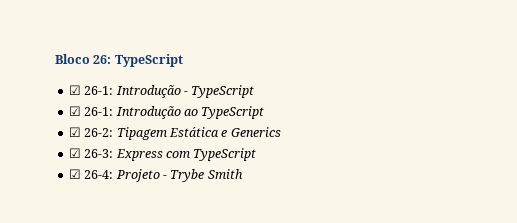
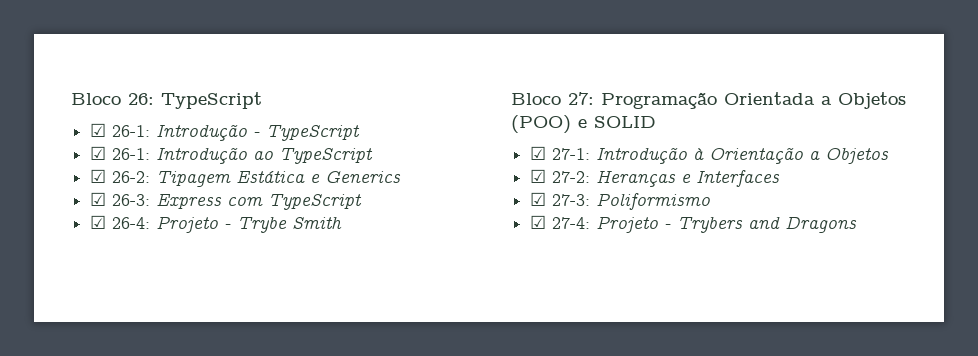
(243, 174) none -> [511,92,906,109] [511,115,656,134] [530,146,890,164] [530,169,781,187] [530,192,711,210] [530,215,858,233] // Bloco 27: Programação Orientada a Objetos (POO) e SOLID // ☑ 27-1: Introdução à Orientação a Objetos // ☑ 27-2: Heranças e Interfaces // ☑ 27-3: Poliformismo // ☑ 27-4: Projeto - Trybers and Dragons

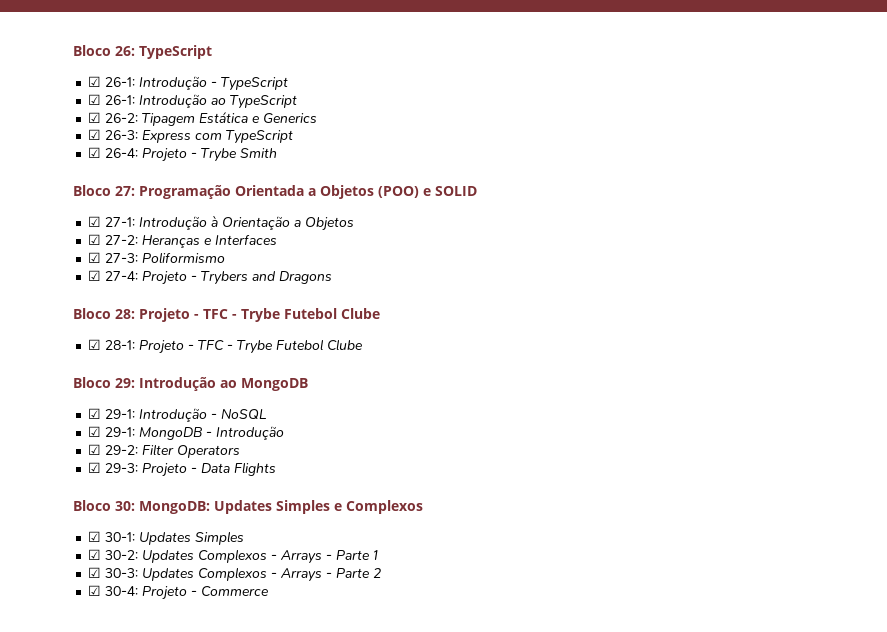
(858, 224) none -> [73,308,380,322] [88,339,364,354] [73,377,308,391] [88,408,268,422] [88,426,285,440] [88,444,241,458] [88,462,277,477] [73,500,423,514] [88,531,245,545] [88,549,379,564] [88,567,382,582] [88,585,270,600] // Bloco 28: Projeto - TFC - Trybe Futebol Clube // ☑ 28-1: Projeto - TFC - Trybe Futebol Clube // Bloco 29: Introdução ao MongoDB // ☑ 29-1: Introdução - NoSQL // ☑ 29-1: MongoDB - Introdução // ☑ 29-2: Filter Operators // ☑ 29-3: Projeto - Data Flights // Bloco 30: MongoDB: Updates Simples e Complexos // ☑ 30-1: Updates Simples // ☑ 30-2: Updates Complexos - Arrays - Parte 1 // ☑ 30-3: Updates Complexos - Arrays - Parte 2 // ☑ 30-4: Projeto - Commerce

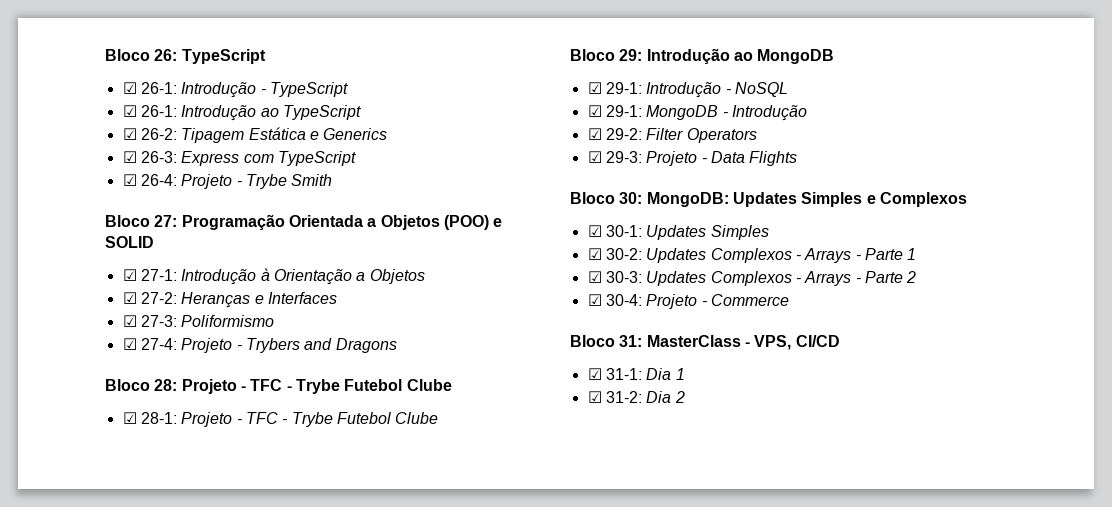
(270, 591) none -> [570,335,840,350] [587,368,685,380] [587,391,685,403] // Bloco 31: MasterClass - VPS, CI/CD // ☑ 31-1: Dia 1 // ☑ 31-2: Dia 2

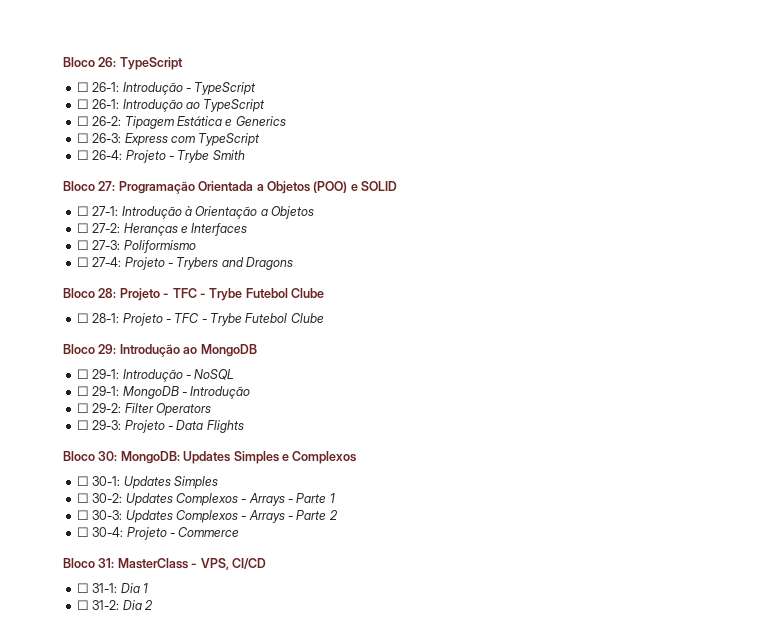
[122,82,137,94] ☑ -> [76,82,89,92] ☐
[122,105,137,117] ☑ -> [76,99,89,109] ☐
[122,128,137,140] ☑ -> [76,116,89,126] ☐
[122,151,137,163] ☑ -> [76,133,89,143] ☐
[122,174,137,186] ☑ -> [76,150,89,160] ☐
[122,269,137,281] ☑ -> [76,206,89,216] ☐
[122,292,137,304] ☑ -> [76,223,89,233] ☐
[122,315,137,327] ☑ -> [76,240,89,250] ☐
[122,338,137,350] ☑ -> [76,257,89,267] ☐
[122,412,137,424] ☑ -> [76,313,89,323] ☐
[587,82,602,94] ☑ -> [76,369,89,379] ☐
[587,105,602,117] ☑ -> [76,386,89,396] ☐
[587,128,602,140] ☑ -> [76,403,89,413] ☐
[587,151,602,163] ☑ -> [76,420,89,430] ☐
[587,225,602,237] ☑ -> [76,476,89,486] ☐
[587,248,602,260] ☑ -> [76,493,89,503] ☐
[587,271,602,283] ☑ -> [76,510,89,520] ☐
[587,294,602,306] ☑ -> [76,527,89,537] ☐
[587,368,602,380] ☑ -> [76,583,89,593] ☐
[587,391,602,403] ☑ -> [76,600,89,610] ☐

